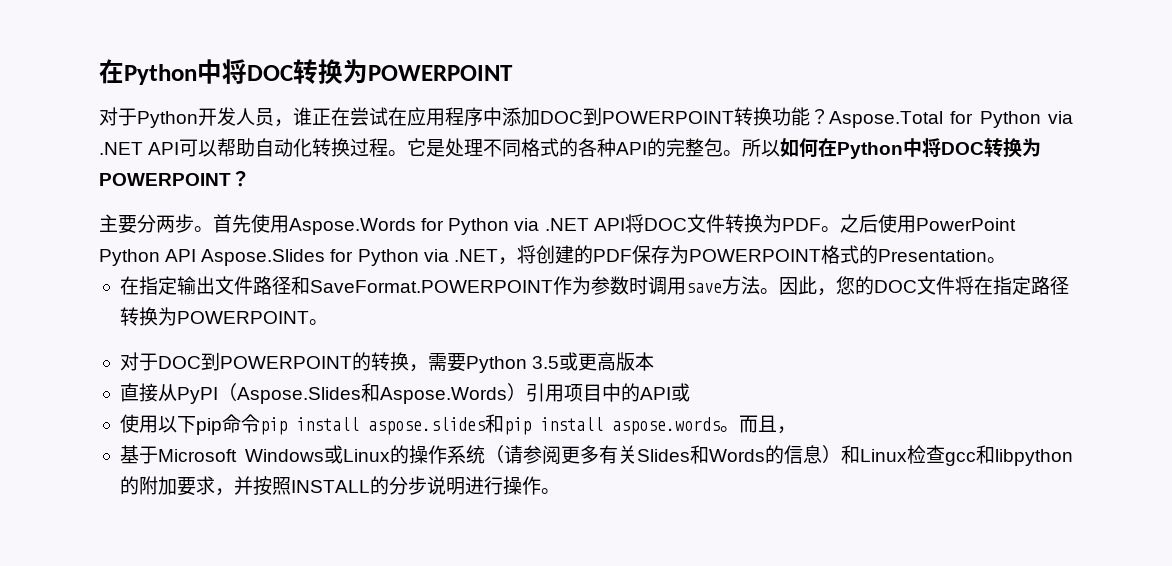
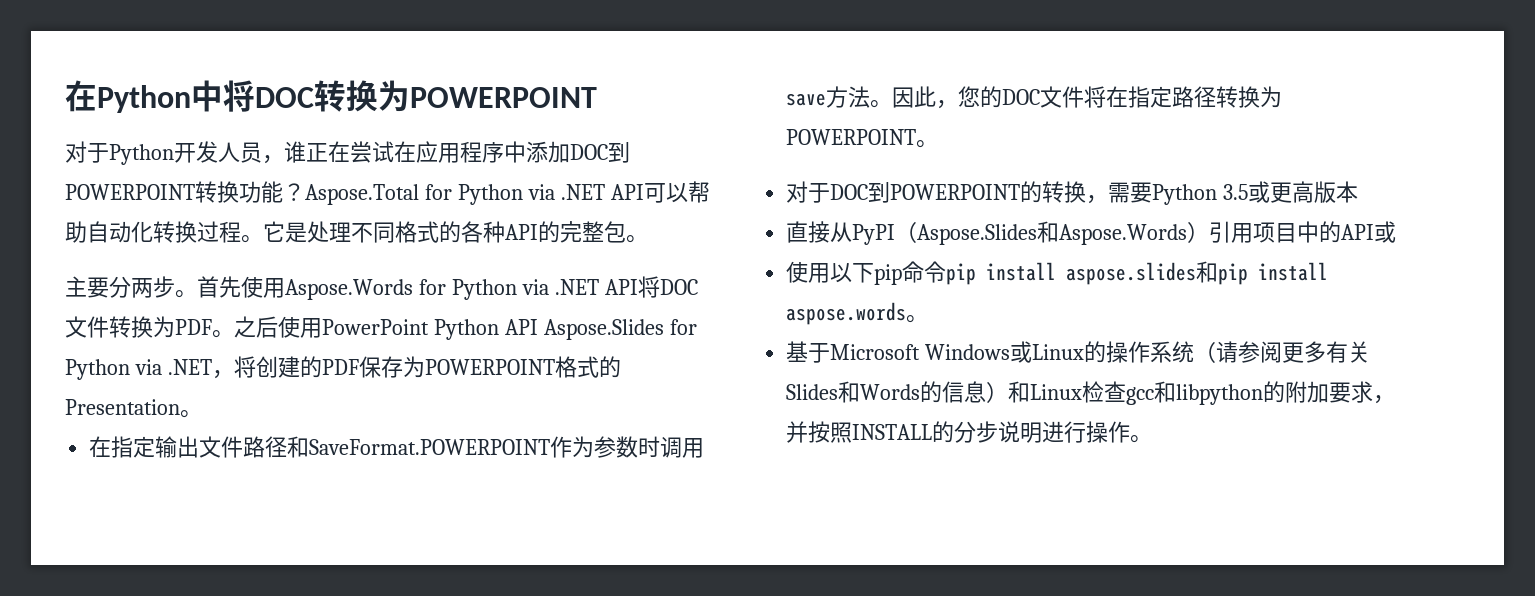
[742,138,1042,159] [99,171,250,187] 所以如何在Python中将DOC转换为POWERPOINT？ -> (648, 239) none
[738,415,796,434] 而且， -> (929, 319) none

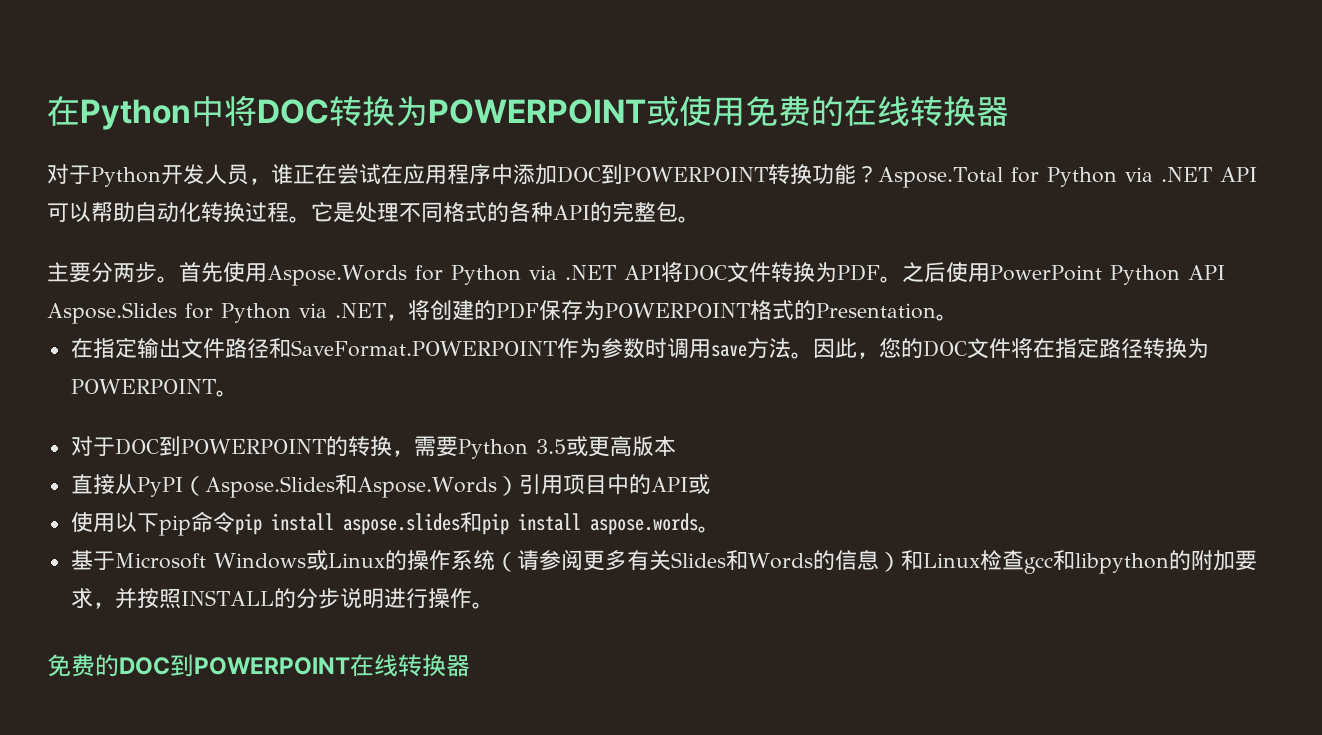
(597, 97) none -> [646,96,1009,127] 或使用免费的在线转换器
(1153, 439) none -> [47,654,470,677] // 免费的DOC到POWERPOINT在线转换器

